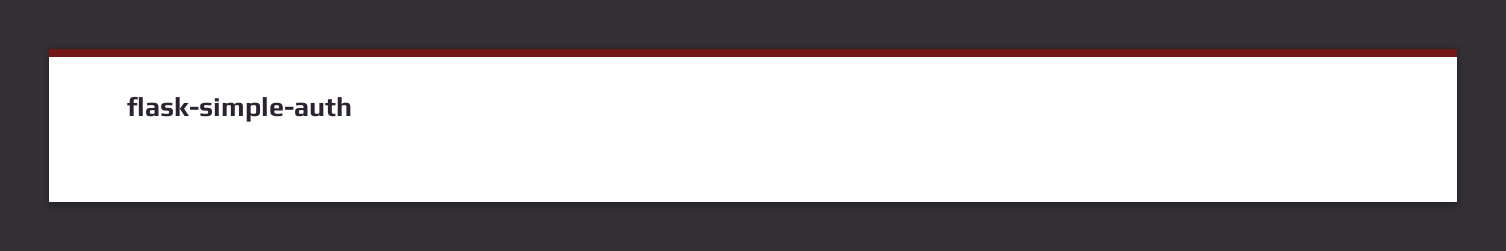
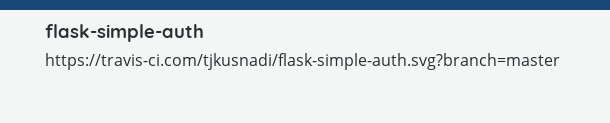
(352, 109) none -> [45,53,560,70] // https://travis-ci.com/tjkusnadi/flask-simple-auth.svg?branch=master

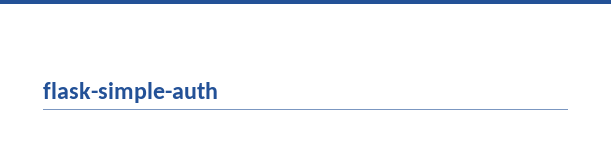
[45,53,560,70] // https://travis-ci.com/tjkusnadi/flask-simple-auth.svg?branch=master -> (218, 92) none

